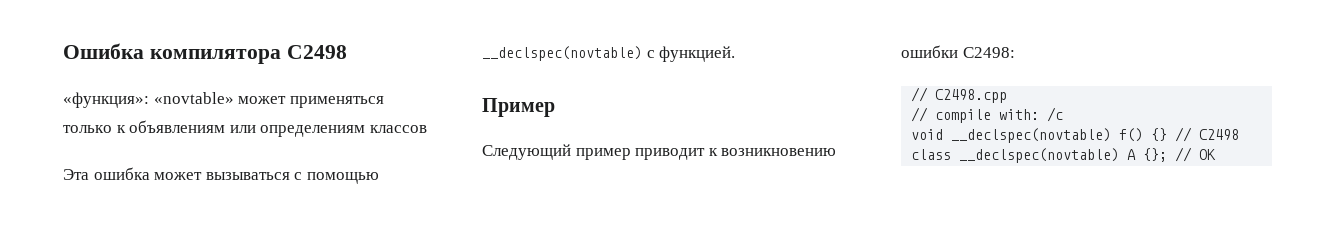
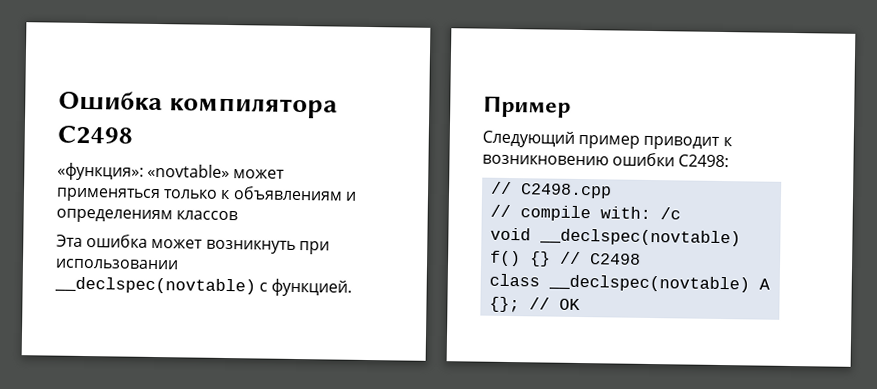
[229,125,256,133] или -> [344,191,357,201] и
[205,172,379,184] вызываться с помощью -> [205,239,330,255] [55,258,179,270] возникнуть при использовании

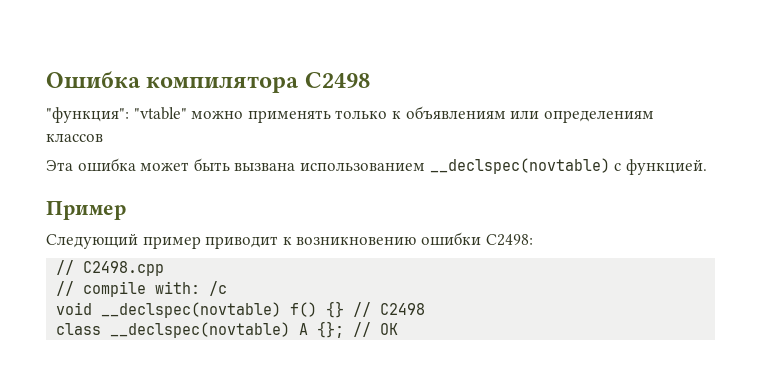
[57,162,286,181] [56,187,161,203] «функция»: «novtable» может применяться -> [46,107,331,123] "функция": "vtable" можно применять
[344,191,357,201] и -> [510,110,540,119] или
[205,239,330,255] [55,258,179,270] возникнуть при использовании -> [193,158,425,171] быть вызвана использованием

